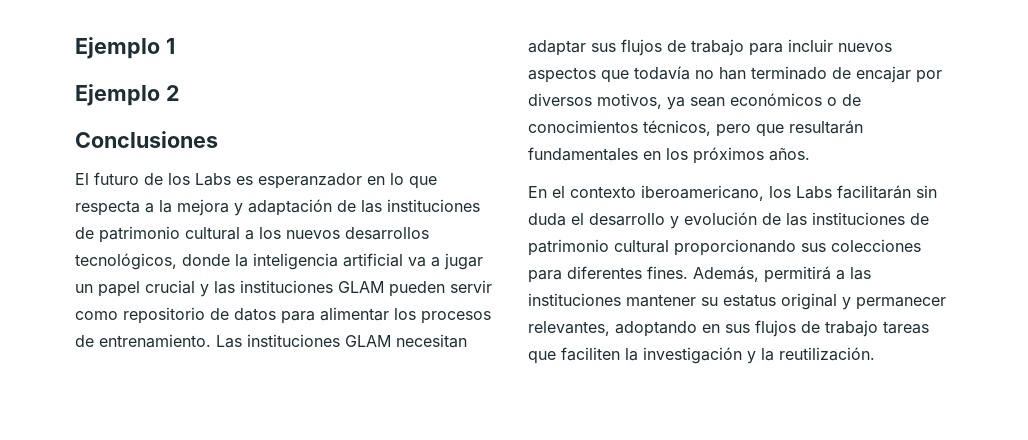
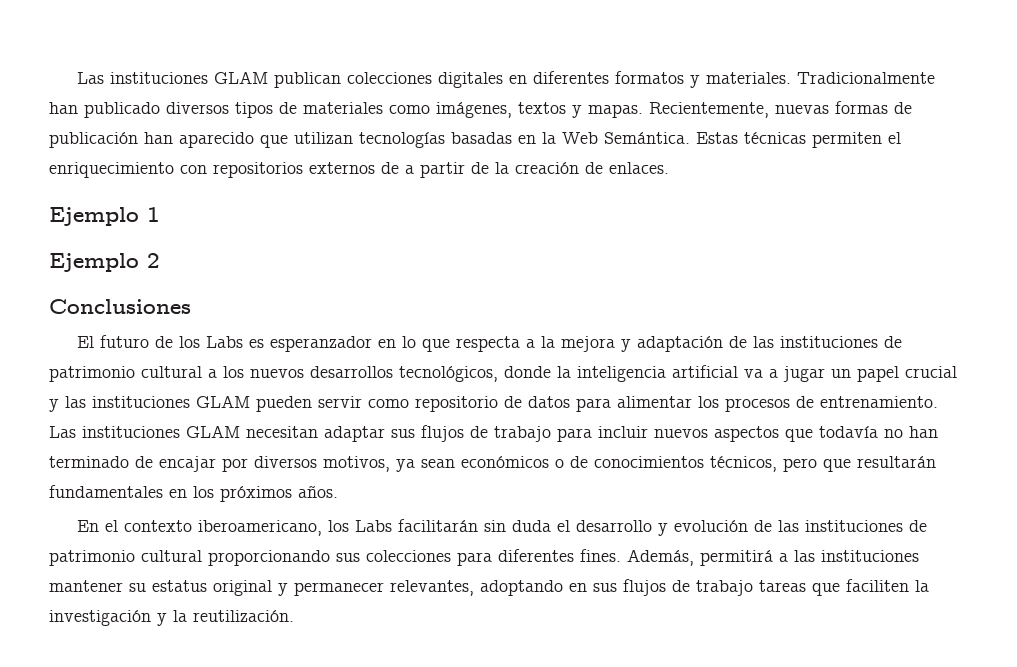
(75, 48) none -> [76,71,935,88] [49,101,912,118] [49,132,901,148] [49,162,669,178] Las instituciones GLAM publican colecciones digitales en diferentes formatos y materiales. Tradicionalmente han publicado diversos tipos de materiales como imágenes, textos y mapas. Recientemente, nuevas formas de publicación han aparecido que utilizan tecnologías basadas en la Web Semántica. Estas técnicas permiten el enriquecimiento con repositorios externos de a partir de la creación de enlaces. //

